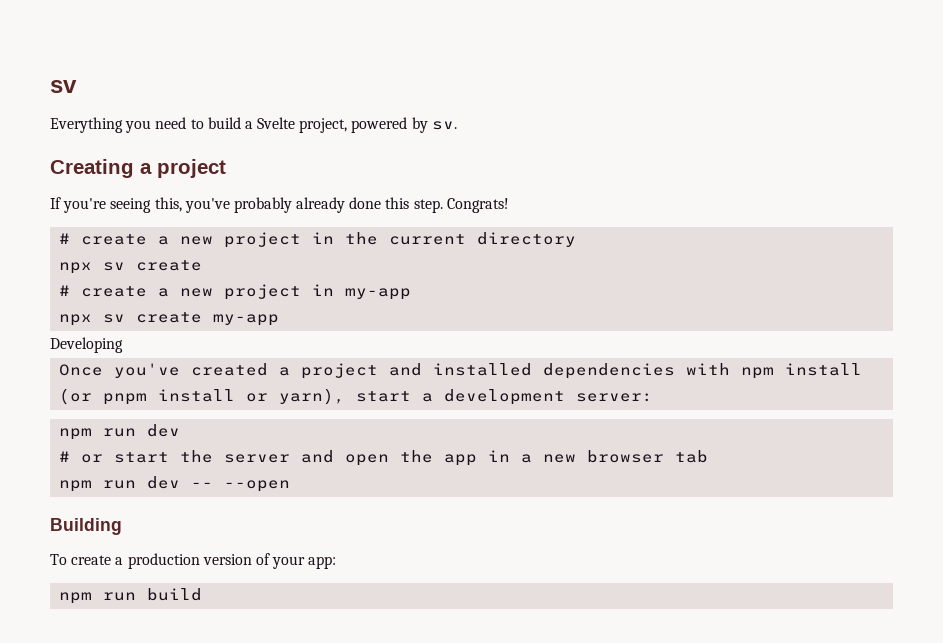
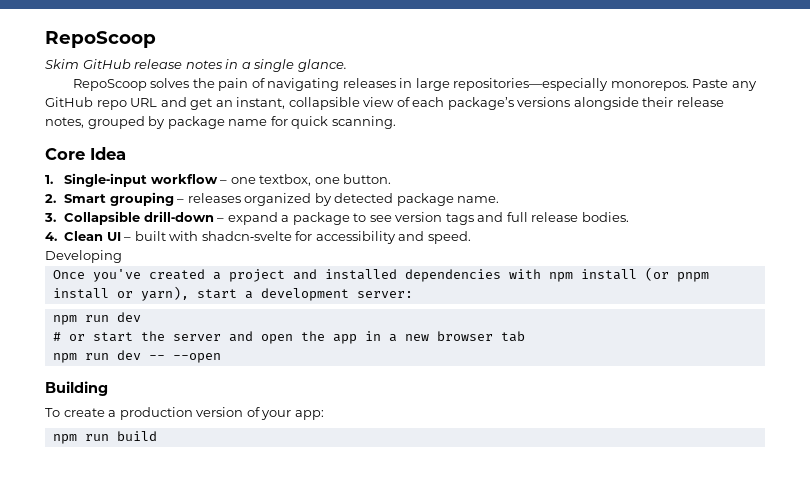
[50,80,77,93] [50,117,457,133] [50,159,226,178] [50,197,509,213] [59,232,577,248] [59,260,203,274] [59,284,412,300] [59,312,280,326] sv // Everything you need to build a Svelte project, powered by sv. // Creating a project // If you're seeing this, you've probably already done this step. Congrats! // # create a new project in the current directory // npx sv create // # create a new project in my-app // npx sv create my-app -> [45,31,156,48] [45,59,347,72] [72,78,757,91] [45,97,724,110] [45,116,396,129] [45,147,126,160] [45,173,392,187] [45,192,500,206] [44,211,629,225] [45,231,471,244] RepoScoop // Skim GitHub release notes in a single glance. // RepoScoop solves the pain of navigating releases in large repositories—especially monorepos. Paste any GitHub repo URL and get an instant, collapsible view of each package’s versions alongside their release notes, grouped by package name for quick scanning. // Core Idea // 1. Single‑input workflow – one textbox, one button. // 2. Smart grouping – releases organized by detected package name. // 3. Collapsible drill‑down – expand a package to see version tags and full release bodies. // 4. Clean UI – built with shadcn‑svelte for accessibility and speed.

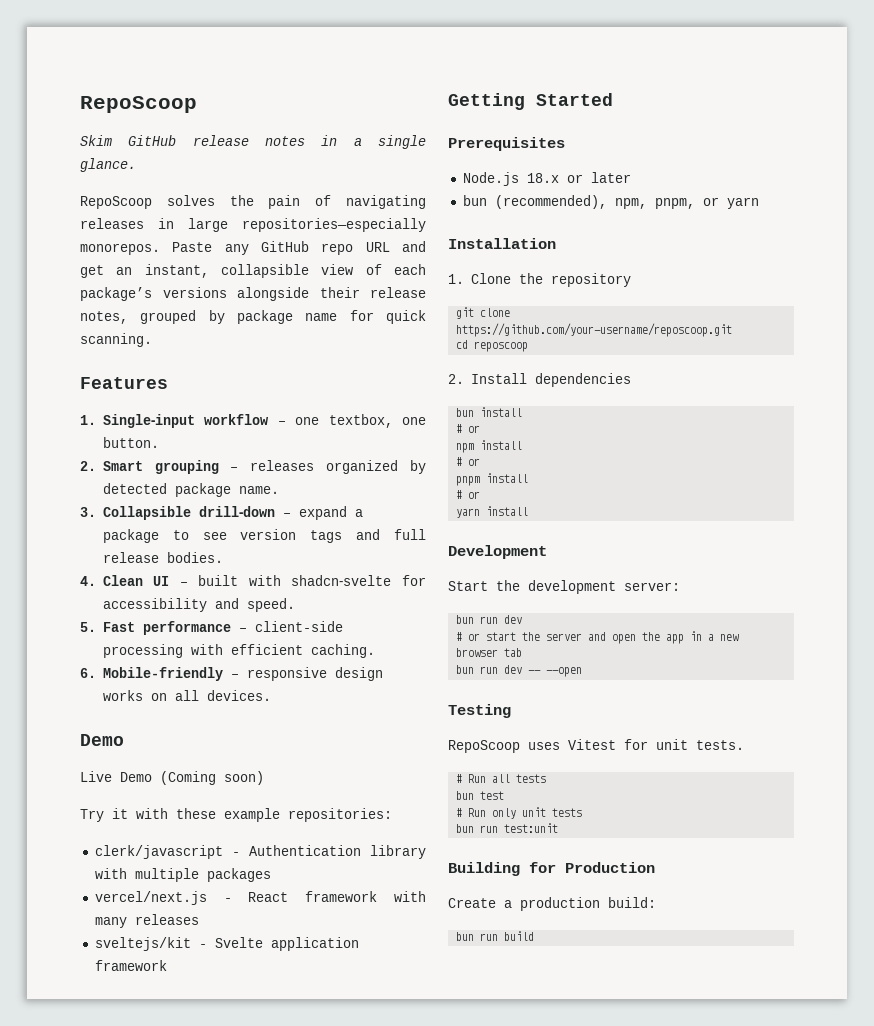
[45,147,126,160] Core Idea -> [80,377,168,389] Features
[45,250,122,263] [52,269,541,282] Developing // Once you've created a project and installed dependencies with -> [80,621,343,635] [102,644,375,658] [80,667,383,681] [102,690,271,701] [80,734,124,746] [80,771,264,785] [80,808,392,822] [94,845,426,859] [94,868,271,882] [94,891,426,905] [94,914,199,928] [94,937,359,951] [94,960,167,971] [448,93,613,110] [448,137,565,151] [462,172,631,186] [462,195,759,209] [448,238,556,249] [448,273,631,287] [456,307,511,319] [456,323,733,337] [456,340,529,352] [448,373,631,387] [456,407,523,417] [456,424,481,433] 5. Fast performance – client-side processing with efficient caching. // 6. Mobile-friendly – responsive design works on all devices. // Demo // Live Demo (Coming soon) // Try it with these example repositories: // clerk/javascript - Authentication library with multiple packages // vercel/next.js - React framework with many releases // sveltejs/kit - Svelte application framework // Getting Started // Prerequisites // Node.js 18.x or later // bun (recommended), npm, pnpm, or yarn // Installation // 1. Clone the repository // git clone https://github.com/your-username/reposcoop.git // cd reposcoop // 2. Install dependencies // bun install // # or //
[644,267,669,281] (or -> [456,457,481,466] // # or //
[116,286,253,301] or yarn), start a -> [456,490,481,499] [456,506,529,518] [448,545,547,559] [448,580,520,591] // # or // yarn install // Development // Start the
[52,315,77,325] npm -> [456,615,475,624] bun
[52,353,77,363] npm -> [456,665,475,674] bun
[45,381,108,396] [45,407,324,420] [52,434,77,444] Building // To create a production version of your app: // npm -> [448,704,511,718] [448,739,744,753] [456,774,547,783] [456,791,505,800] [456,807,583,819] [456,823,559,833] [448,862,655,876] [448,897,656,911] [456,932,475,941] Testing // RepoScoop uses Vitest for unit tests. // # Run all tests // bun test // # Run only unit tests // bun run test:unit // Building for Production // Create a production build: // bun

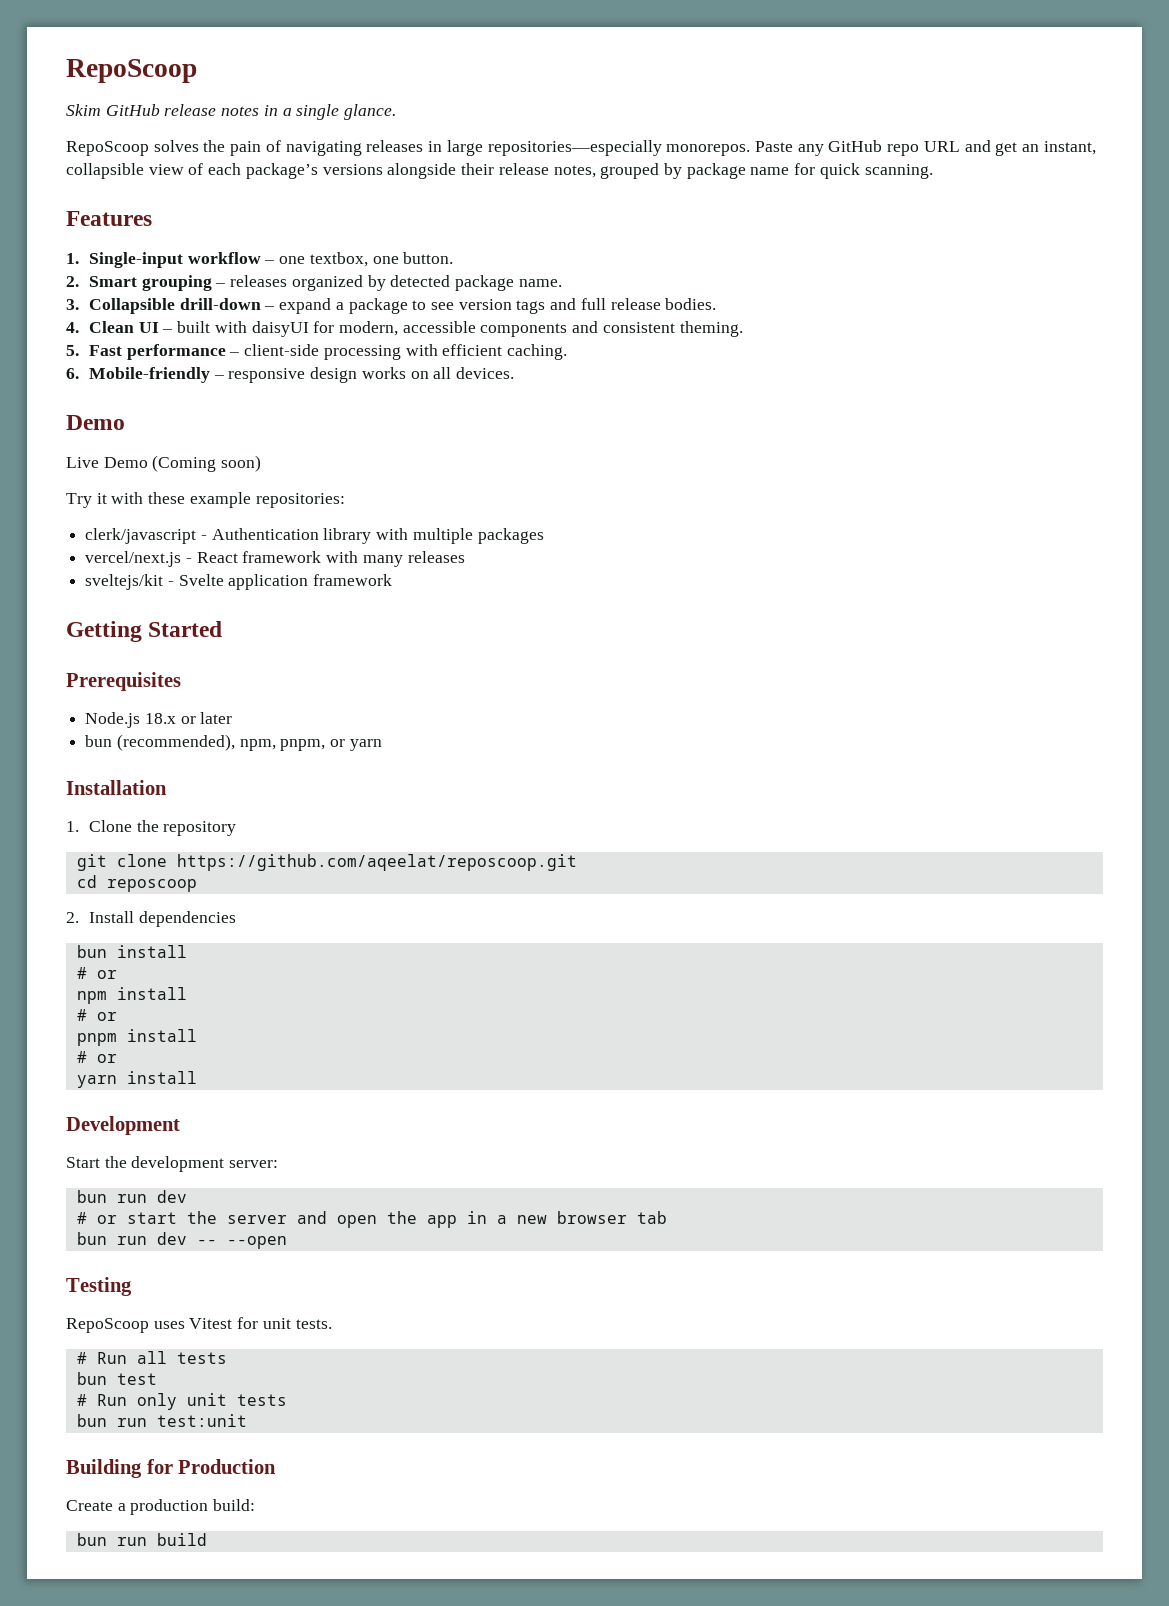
[291,575,426,586] [102,598,295,612] shadcn‑svelte for accessibility and speed. -> [251,321,743,337] daisyUI for modern, accessible components and consistent theming.
[456,323,733,337] https://github.com/your-username/reposcoop.git -> [176,854,577,871] https://github.com/aqeelat/reposcoop.git

